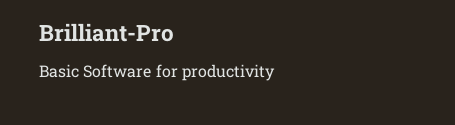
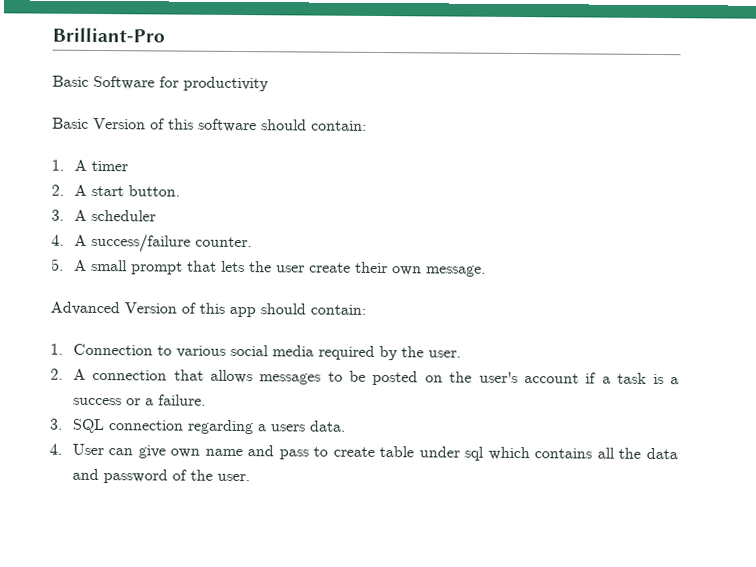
(275, 72) none -> [52,117,367,133] [51,159,128,172] [51,184,180,197] [51,209,156,222] [51,233,252,253] [51,258,486,277] [50,301,366,318] [50,343,461,361] [50,368,679,386] [72,394,206,406] [49,418,346,435] [49,443,678,461] [71,468,250,484] // Basic Version of this software should contain: // 1. A timer // 2. A start button. // 3. A scheduler // 4. A success/failure counter. // 5. A small prompt that lets the user create their own message. // Advanced Version of this app should contain: // 1. Connection to various social media required by the user. // 2. A connection that allows messages to be posted on the user's account if a task is a success or a failure. // 3. SQL connection regarding a users data. // 4. User can give own name and pass to create table under sql which contains all the data and password of the user.

